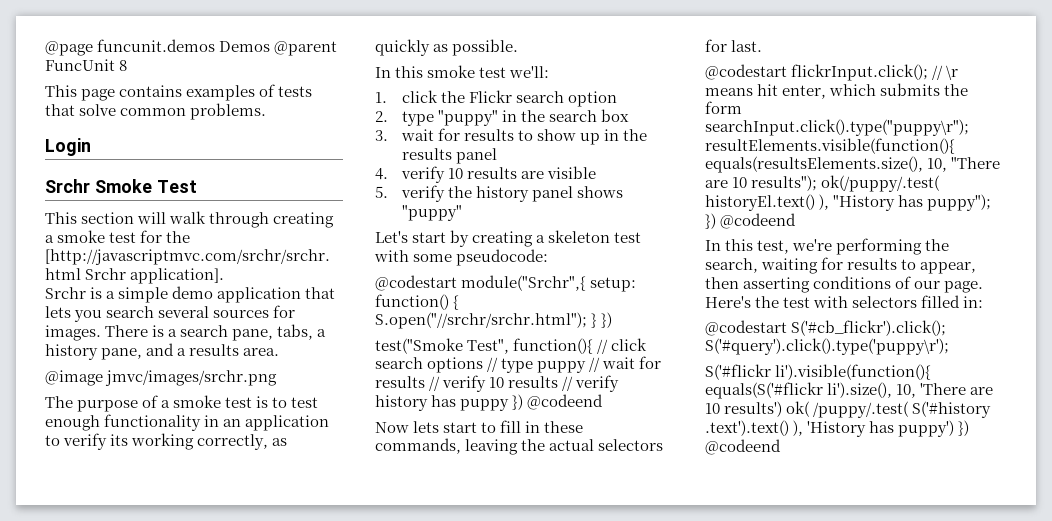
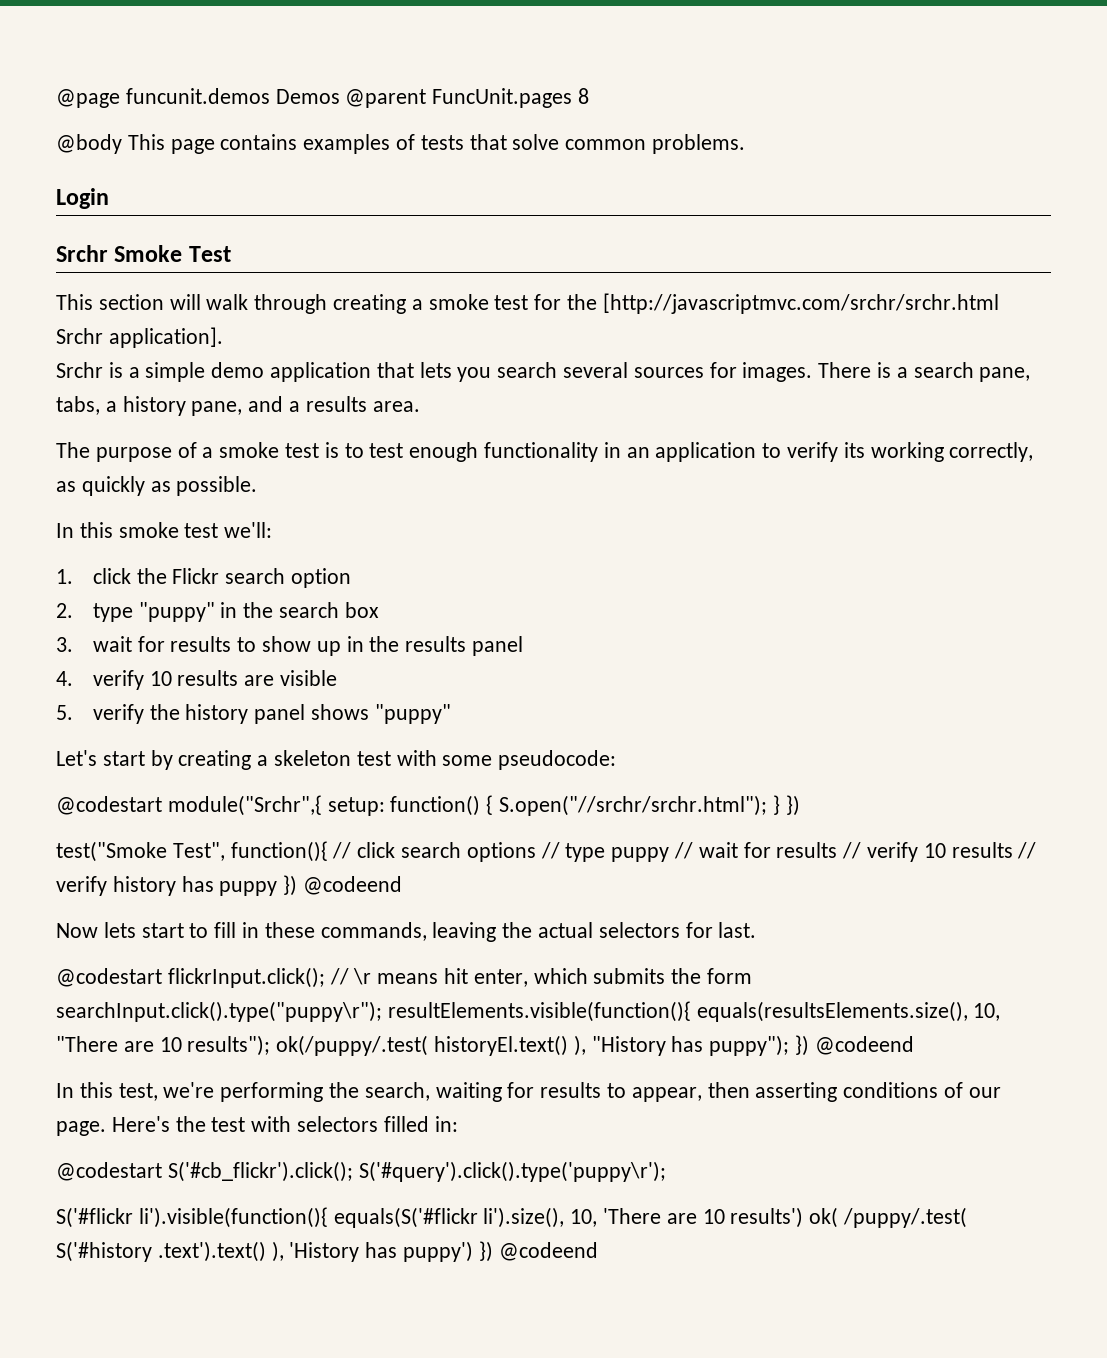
[45,59,115,71] FuncUnit -> [432,88,573,108] FuncUnit.pages
(128, 65) none -> [56,134,122,154] @body
[45,370,278,386] // @image jmvc/images/srchr.png -> (420, 406) none

